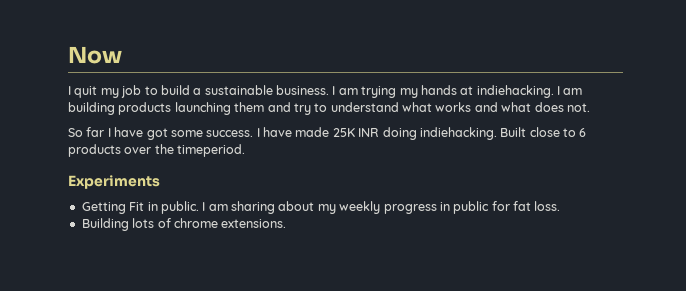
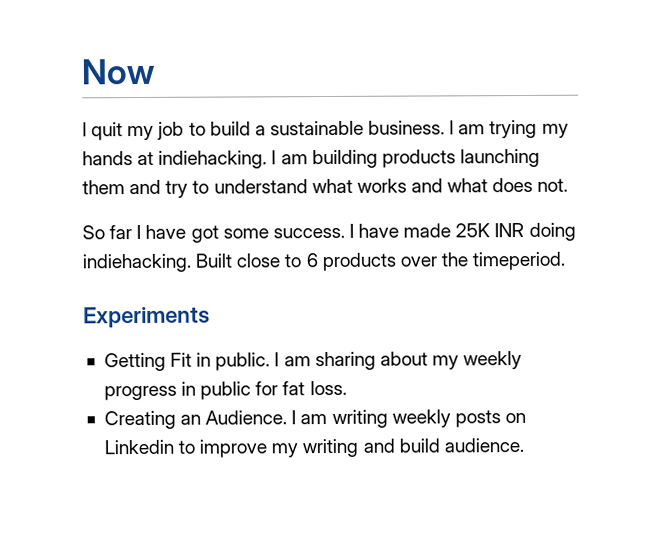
[81,218,287,231] Building lots of chrome extensions. -> [103,409,526,430] [103,437,524,458] Creating an Audience. I am writing weekly posts on Linkedin to improve my writing and build audience.

